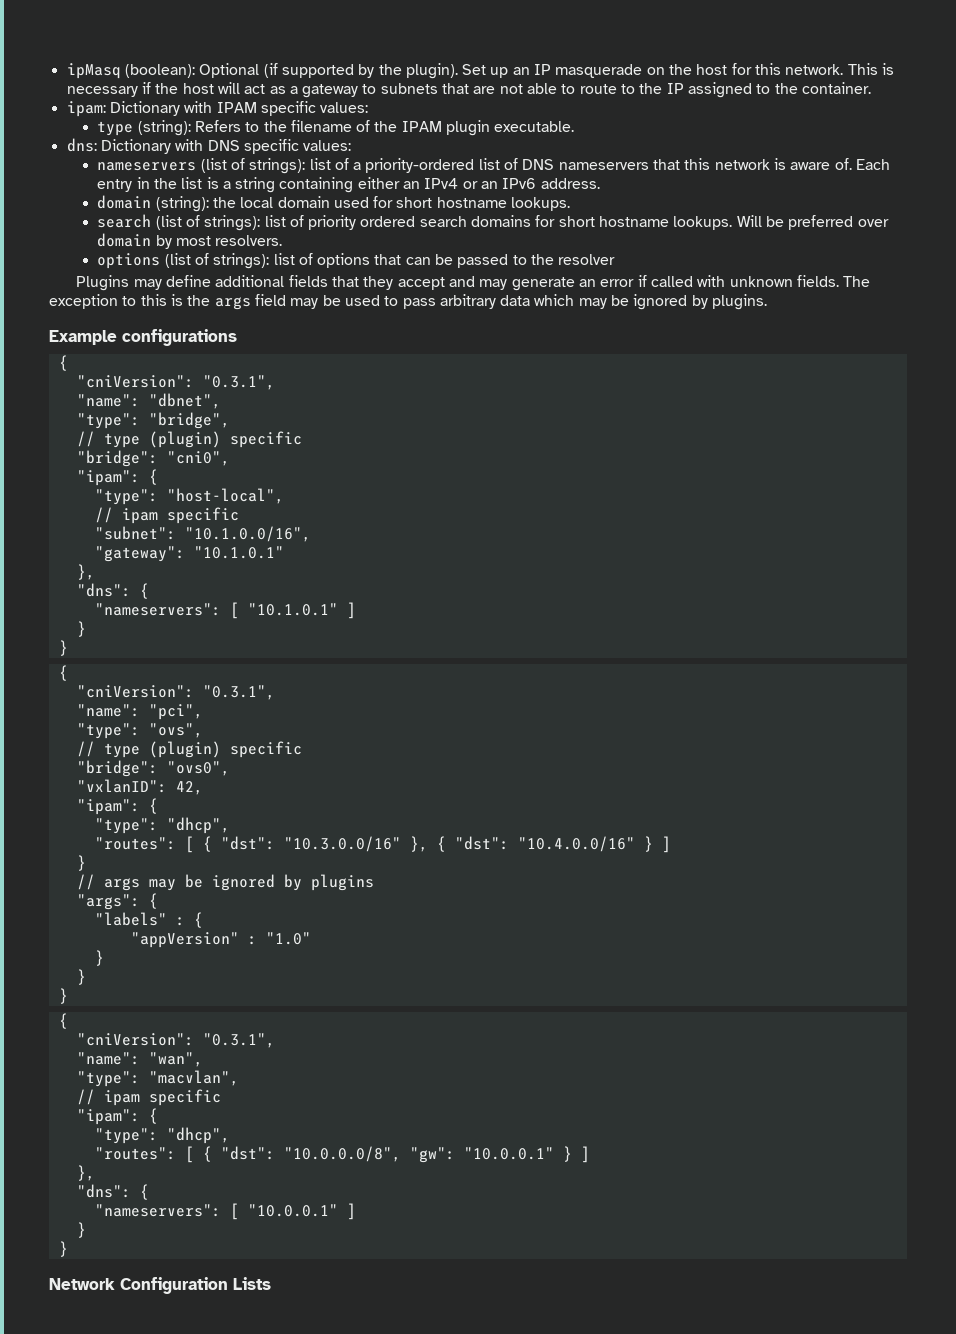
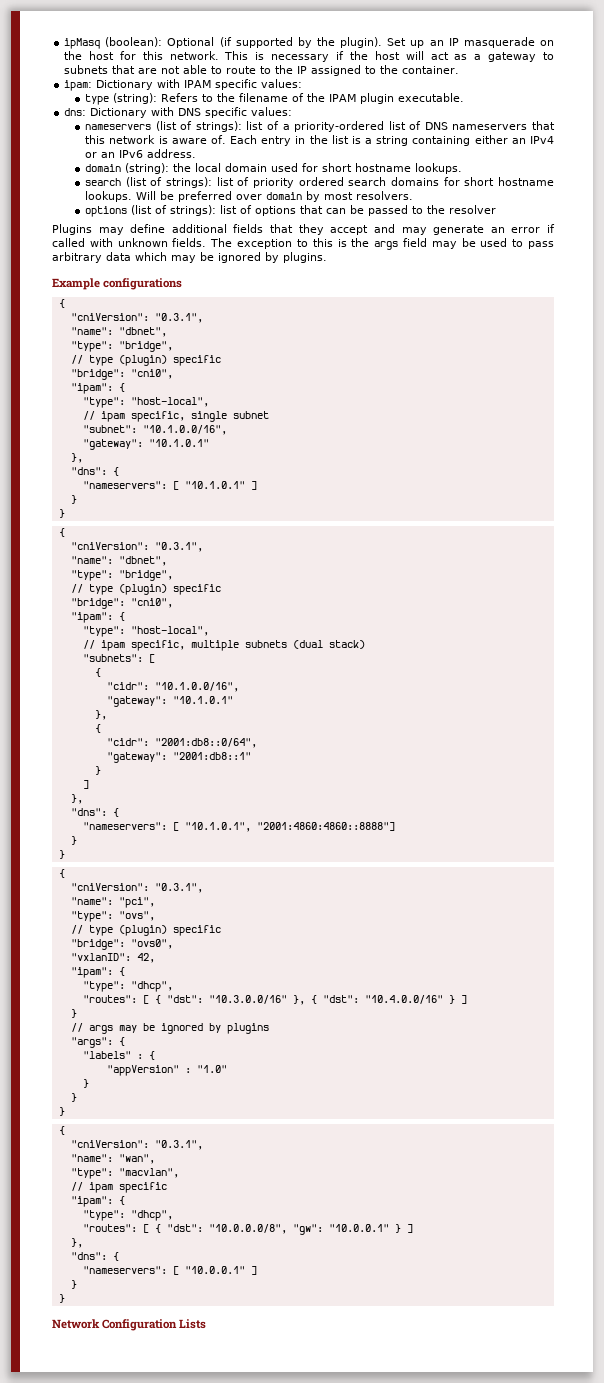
[166,507,239,524] specific -> [130,411,269,422] specific, single subnet
(275, 692) none -> [70,556,167,566] [70,570,173,581] [70,584,221,595] [70,598,173,609] [70,612,125,623] [82,626,209,637] [82,640,365,651] [82,654,155,663] [94,668,101,677] [106,682,239,692] [106,696,233,707] [94,710,107,720] [94,724,101,733] [106,738,257,748] [106,752,251,763] [94,766,101,775] [82,780,89,789] [70,794,83,804] [70,808,119,817] [82,822,395,832] [70,836,77,845] [58,850,65,859] [58,869,65,878] [70,883,203,893] // "name": "dbnet", // "type": "bridge", // // type (plugin) specific // "bridge": "cni0", // "ipam": { // "type": "host-local", // // ipam specific, multiple subnets (dual stack) // "subnets": [ // { // "cidr": "10.1.0.0/16", // "gateway": "10.1.0.1" // }, // { // "cidr": "2001:db8::0/64", // "gateway": "2001:db8::1" // } // ] // }, // "dns": { // "nameservers": [ "10.1.0.1", "2001:4860:4860::8888"] // } // } // { // "cniVersion": "0.3.1",

